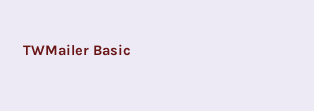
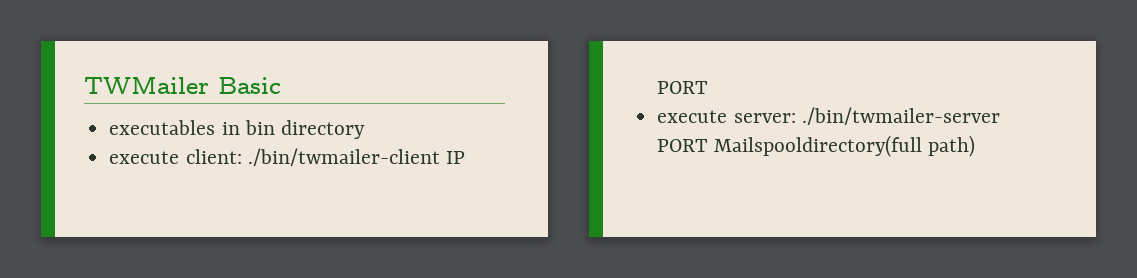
(131, 50) none -> [109,120,365,139] [109,148,465,166] [657,81,708,94] [657,107,1000,125] [657,135,975,157] // executables in bin directory // execute client: ./bin/twmailer-client IP PORT // execute server: ./bin/twmailer-server PORT Mailspooldirectory(full path)

